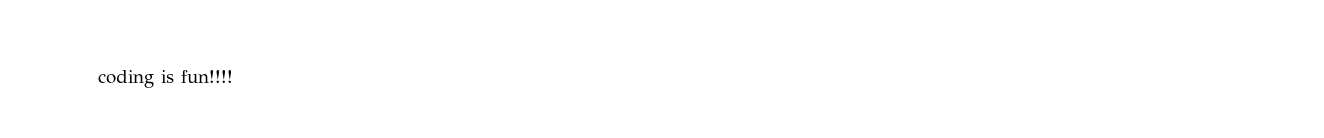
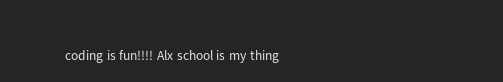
(233, 76) none -> [156,50,279,63] Alx school is my thing

